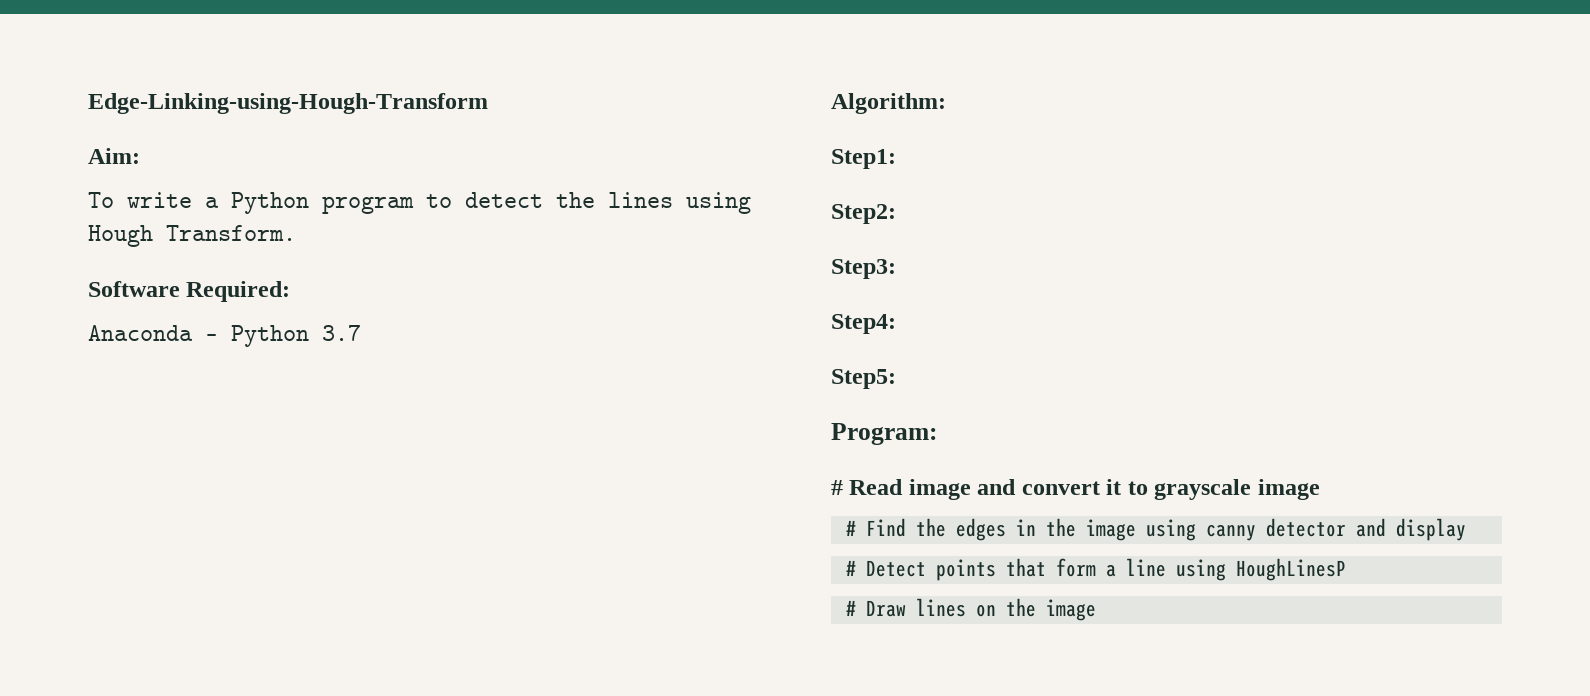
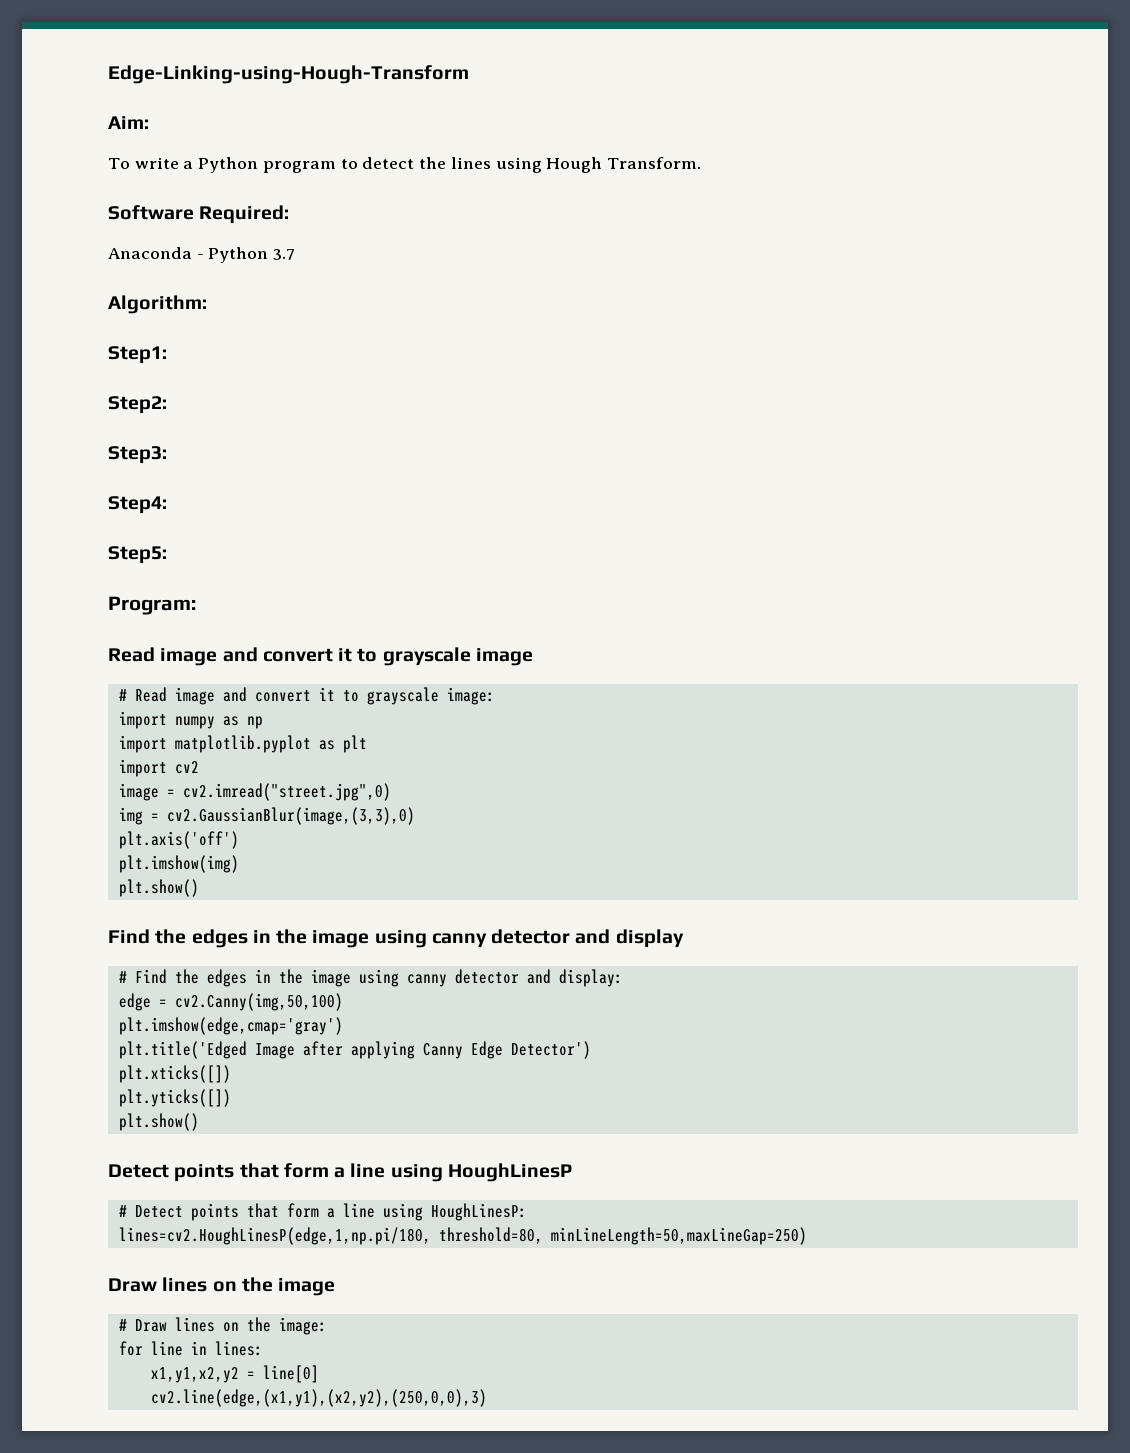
[831,480,843,495] # -> (196, 605) none
(856, 528) none -> [134,687,495,705] [118,711,263,729] [118,735,367,753] [118,759,199,777] [118,783,391,801] [118,807,415,825] [118,831,239,849] [118,855,239,873] [118,879,199,897] Read image and convert it to grayscale image: // import numpy as np // import matplotlib.pyplot as plt // import cv2 // image = cv2.imread("street.jpg",0) // img = cv2.GaussianBlur(image,(3,3),0) // plt.axis('off') // plt.imshow(img) // plt.show() //
(856, 568) none -> [134,969,623,987] [118,993,343,1011] [118,1017,343,1035] [118,1041,591,1059] [118,1065,231,1083] [118,1089,231,1107] [118,1113,199,1131] Find the edges in the image using canny detector and display: // edge = cv2.Canny(img,50,100) // plt.imshow(edge,cmap='gray') // plt.title('Edged Image after applying Canny Edge Detector') // plt.xticks([]) // plt.yticks([]) // plt.show() //
(856, 608) none -> [134,1203,527,1221] [118,1227,807,1245] Detect points that form a line using HoughLinesP: // lines=cv2.HoughLinesP(edge,1,np.pi/180, threshold=80, minLineLength=50,maxLineGap=250) //
(1096, 610) none -> [118,1317,327,1335] [118,1341,263,1356] [150,1365,319,1383] [150,1389,487,1407] // # Draw lines on the image: // for line in lines: // x1,y1,x2,y2 = line[0] // cv2.line(edge,(x1,y1),(x2,y2),(250,0,0),3)

